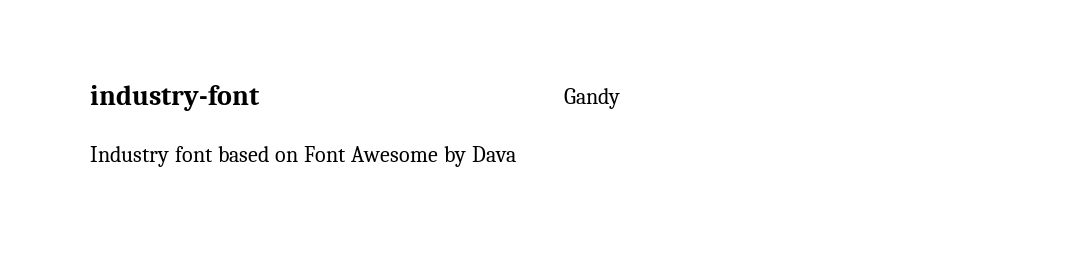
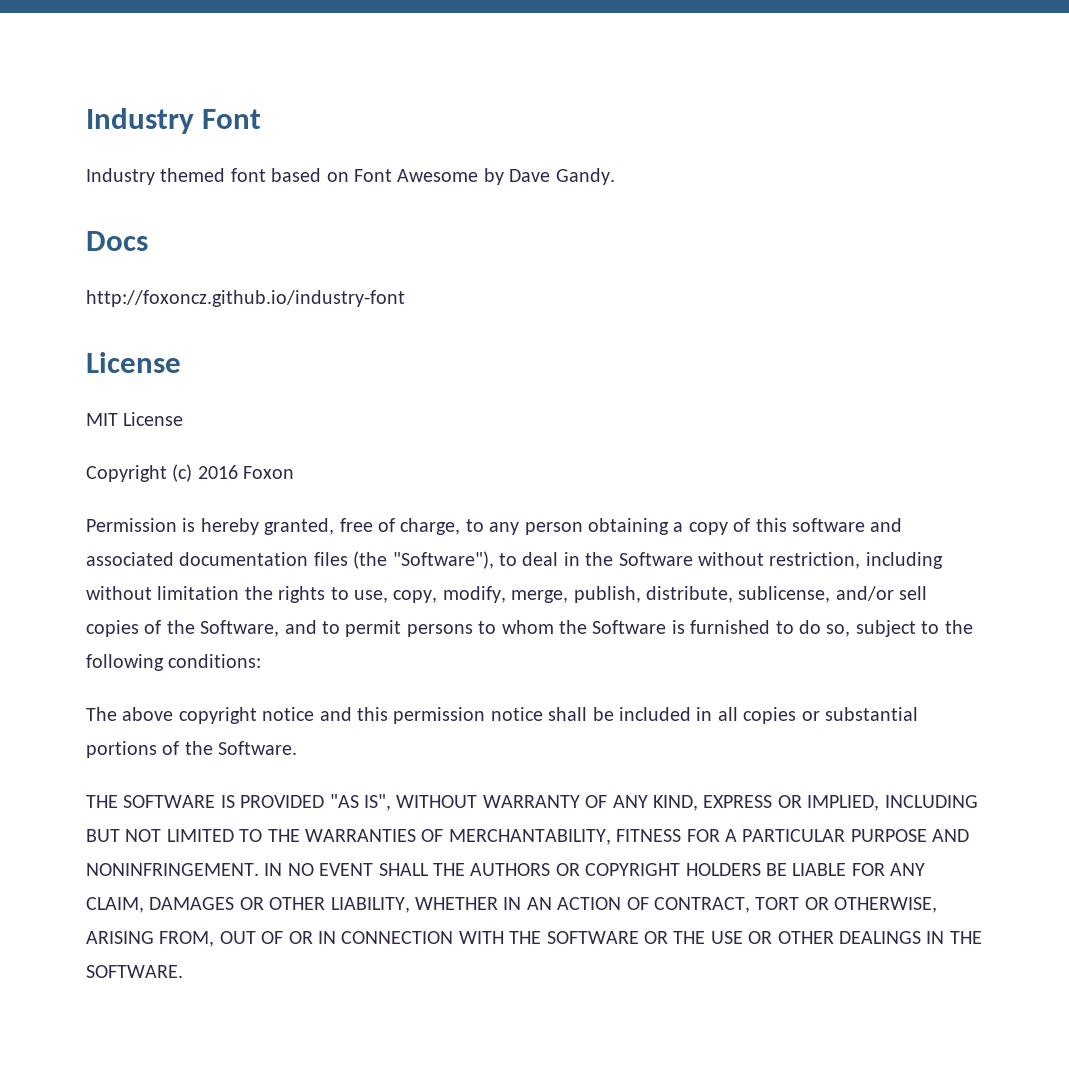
[90,85,260,111] [90,146,169,167] industry-font // Industry -> [86,108,262,134] [86,168,226,185] Industry Font // Industry themed
[472,146,516,162] [564,88,620,109] Dava Gandy -> [509,168,615,185] [86,231,148,251] [86,290,405,307] [86,352,181,373] [86,412,184,426] [86,464,295,482] [86,518,903,535] [86,551,943,569] [86,586,928,603] [86,620,973,637] [86,654,262,671] [86,707,918,724] [86,741,298,758] [86,794,978,811] [86,829,970,845] [86,863,926,876] [86,897,938,913] [86,931,982,947] [86,965,183,978] Dave Gandy. // Docs // http://foxoncz.github.io/industry-font // License // MIT License // Copyright (c) 2016 Foxon // Permission is hereby granted, free of charge, to any person obtaining a copy of this software and associated documentation files (the "Software"), to deal in the Software without restriction, including without limitation the rights to use, copy, modify, merge, publish, distribute, sublicense, and/or sell copies of the Software, and to permit persons to whom the Software is furnished to do so, subject to the following conditions: // The above copyright notice and this permission notice shall be included in all copies or substantial portions of the Software. // THE SOFTWARE IS PROVIDED "AS IS", WITHOUT WARRANTY OF ANY KIND, EXPRESS OR IMPLIED, INCLUDING BUT NOT LIMITED TO THE WARRANTIES OF MERCHANTABILITY, FITNESS FOR A PARTICULAR PURPOSE AND NONINFRINGEMENT. IN NO EVENT SHALL THE AUTHORS OR COPYRIGHT HOLDERS BE LIABLE FOR ANY CLAIM, DAMAGES OR OTHER LIABILITY, WHETHER IN AN ACTION OF CONTRACT, TORT OR OTHERWISE, ARISING FROM, OUT OF OR IN CONNECTION WITH THE SOFTWARE OR THE USE OR OTHER DEALINGS IN THE SOFTWARE.

